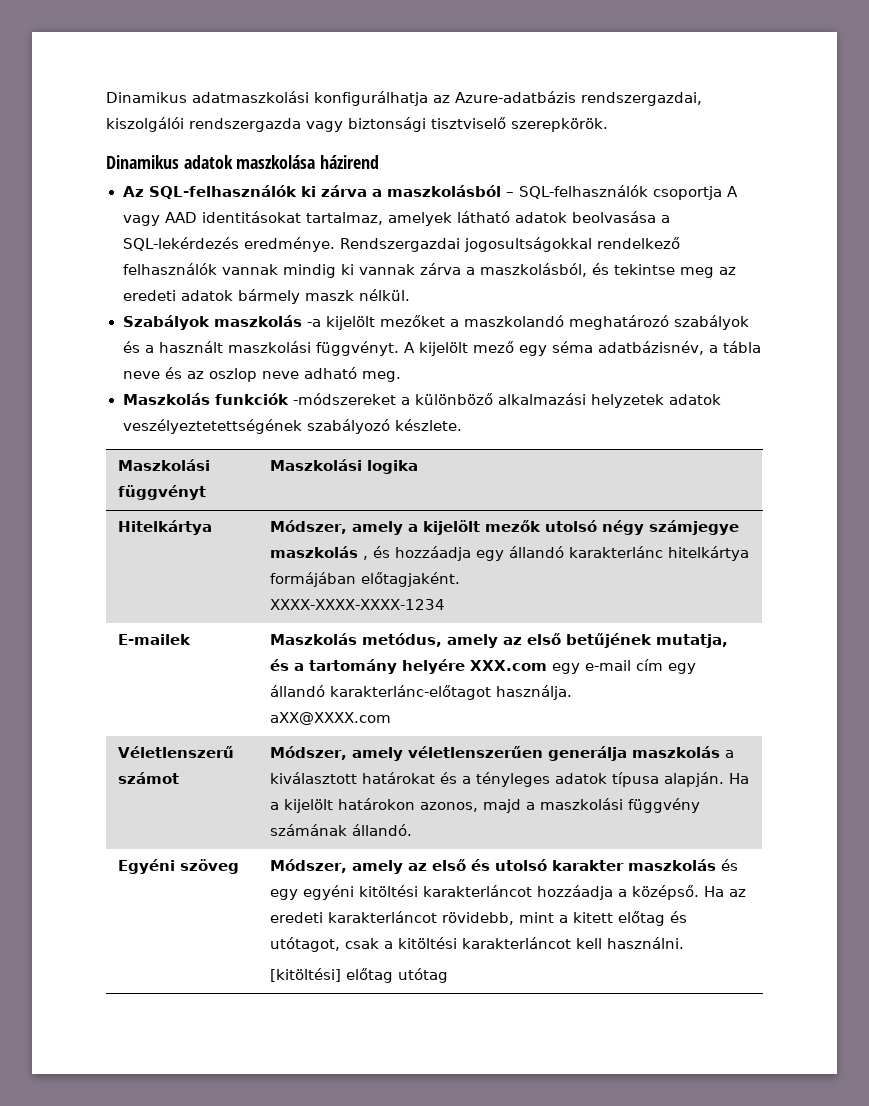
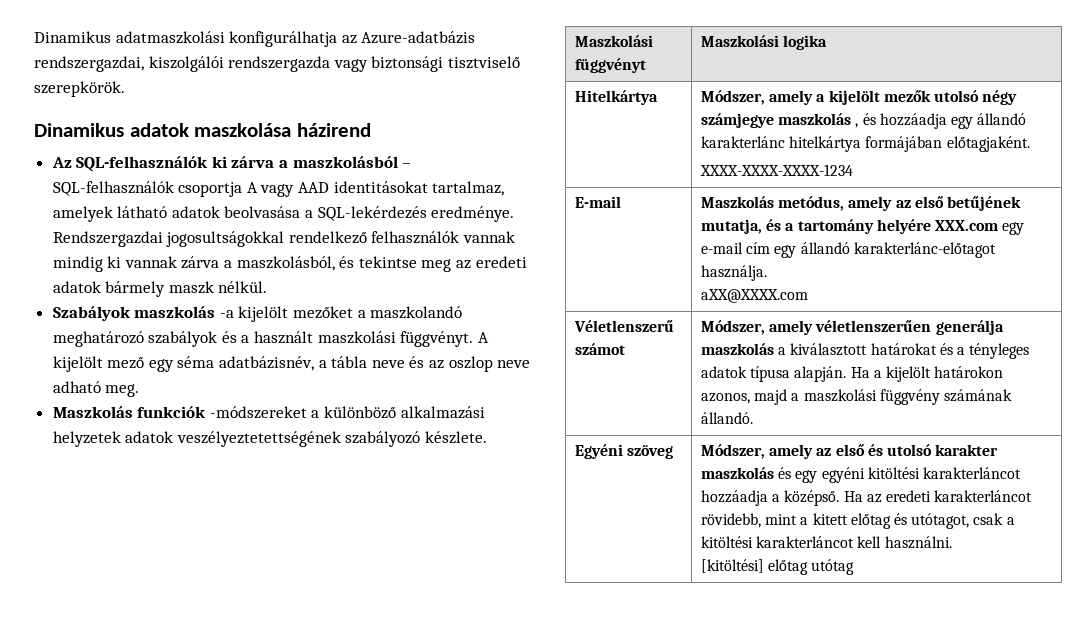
[117,634,191,645] E-mailek -> [575,196,622,208] E-mail

